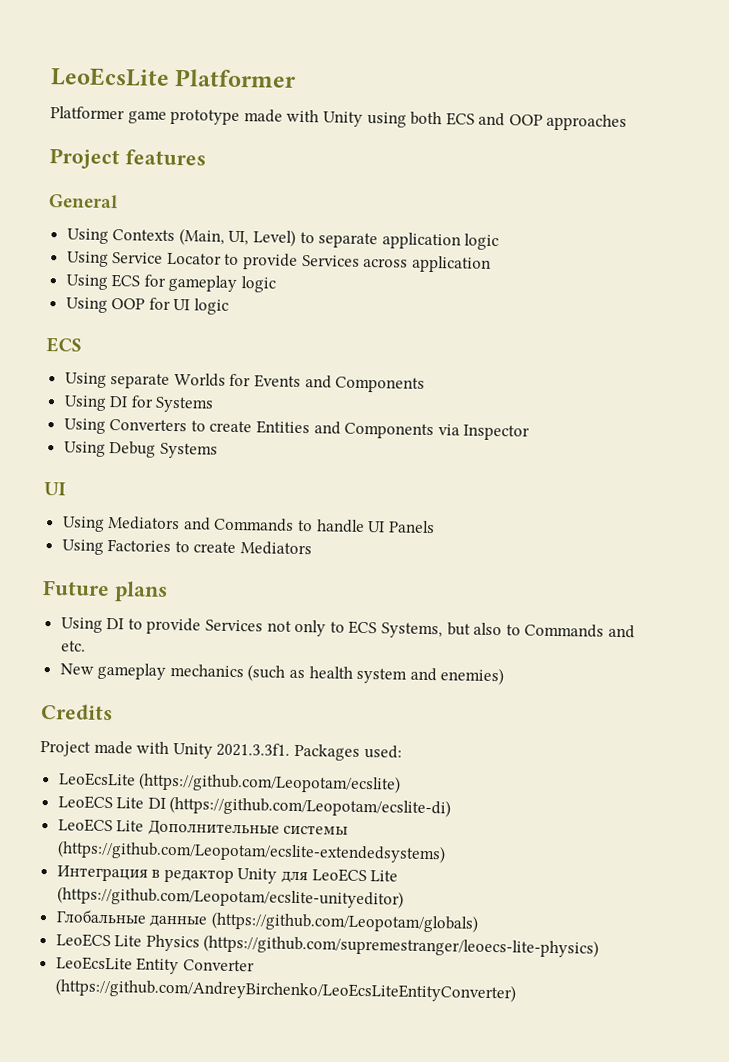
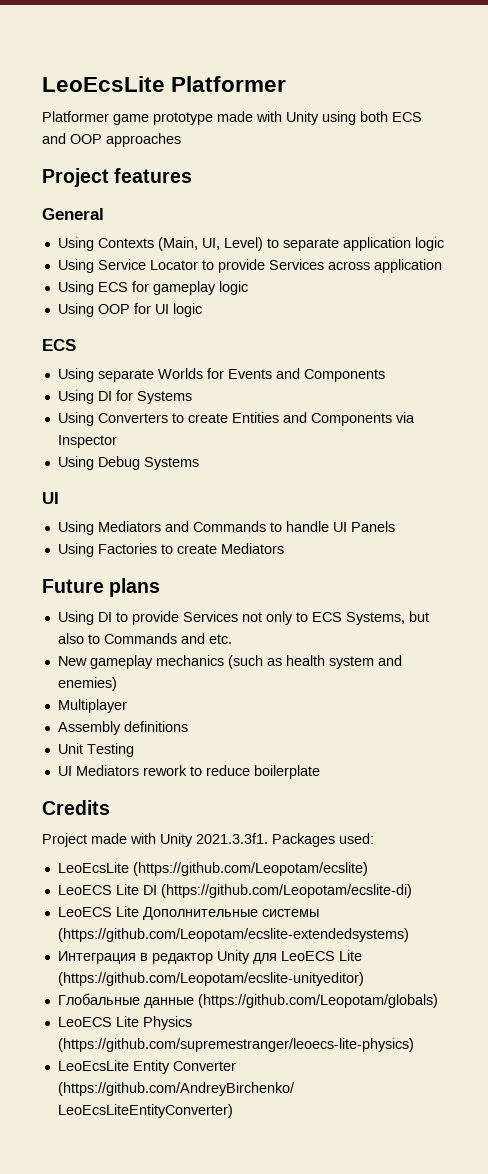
(505, 676) none -> [57,699,127,713] [57,721,188,735] [57,743,134,757] [57,765,320,779] // Multiplayer // Assembly definitions // Unit Testing // UI Mediators rework to reduce boilerplate

